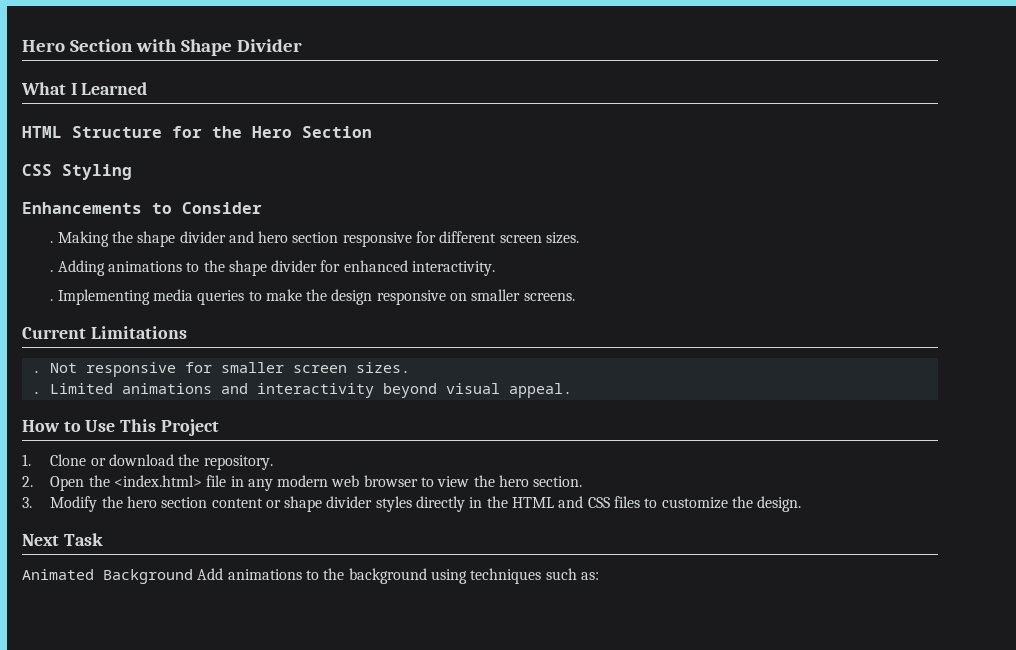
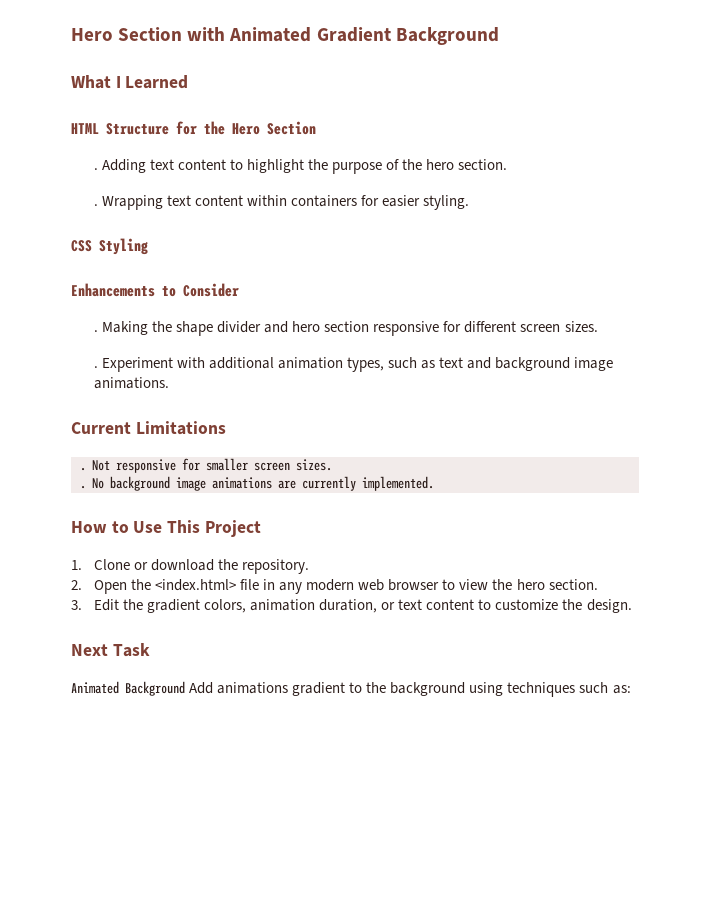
[180,39,302,56] Shape Divider -> [229,27,499,45] Animated Gradient Background
(372, 132) none -> [93,159,508,174] [93,195,470,210] // . Adding text content to highlight the purpose of the hero section. // . Wrapping text content within containers for easier styling.
[57,260,496,276] [50,289,575,305] Adding animations to the shape divider for enhanced interactivity. // . Implementing media queries to make the design responsive on smaller screens. -> [101,357,614,372] [93,377,169,389] Experiment with additional animation types, such as text and background image animations.
[49,383,572,398] Limited animations and interactivity beyond visual appeal. -> [92,476,434,491] No background image animations are currently implemented.
[50,496,641,512] Modify the hero section content or shape divider styles directly in the HTML and CSS files -> [93,599,475,613] Edit the gradient colors, animation duration, or text content
(302, 574) none -> [292,682,346,696] gradient

